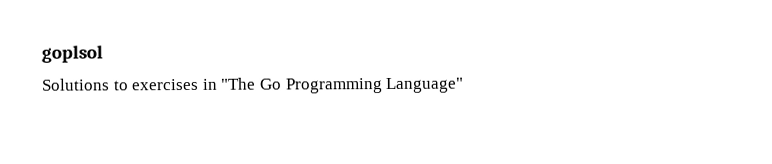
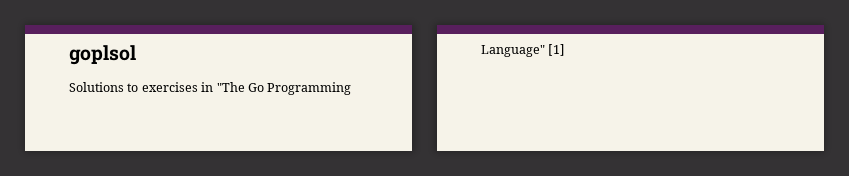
(465, 85) none -> [548,44,566,56] [1]

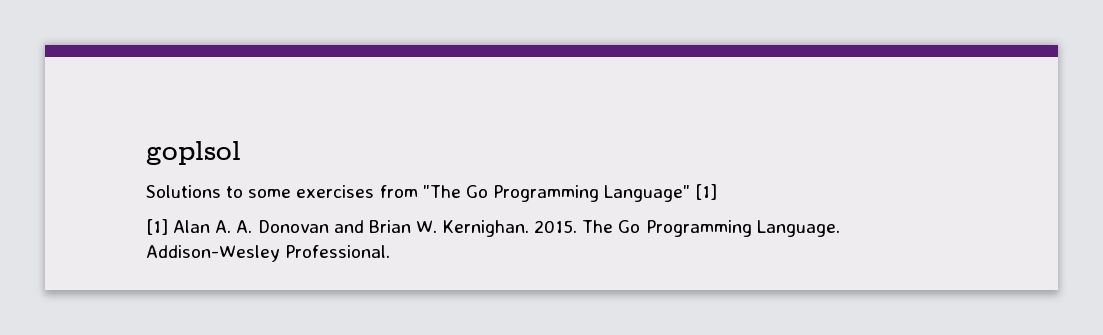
[141,82,214,92] exercises in -> [248,185,418,198] some exercises from
(566, 50) none -> [146,219,840,237] [146,245,391,262] // [1] Alan A. A. Donovan and Brian W. Kernighan. 2015. The Go Programming Language. Addison-Wesley Professional.

